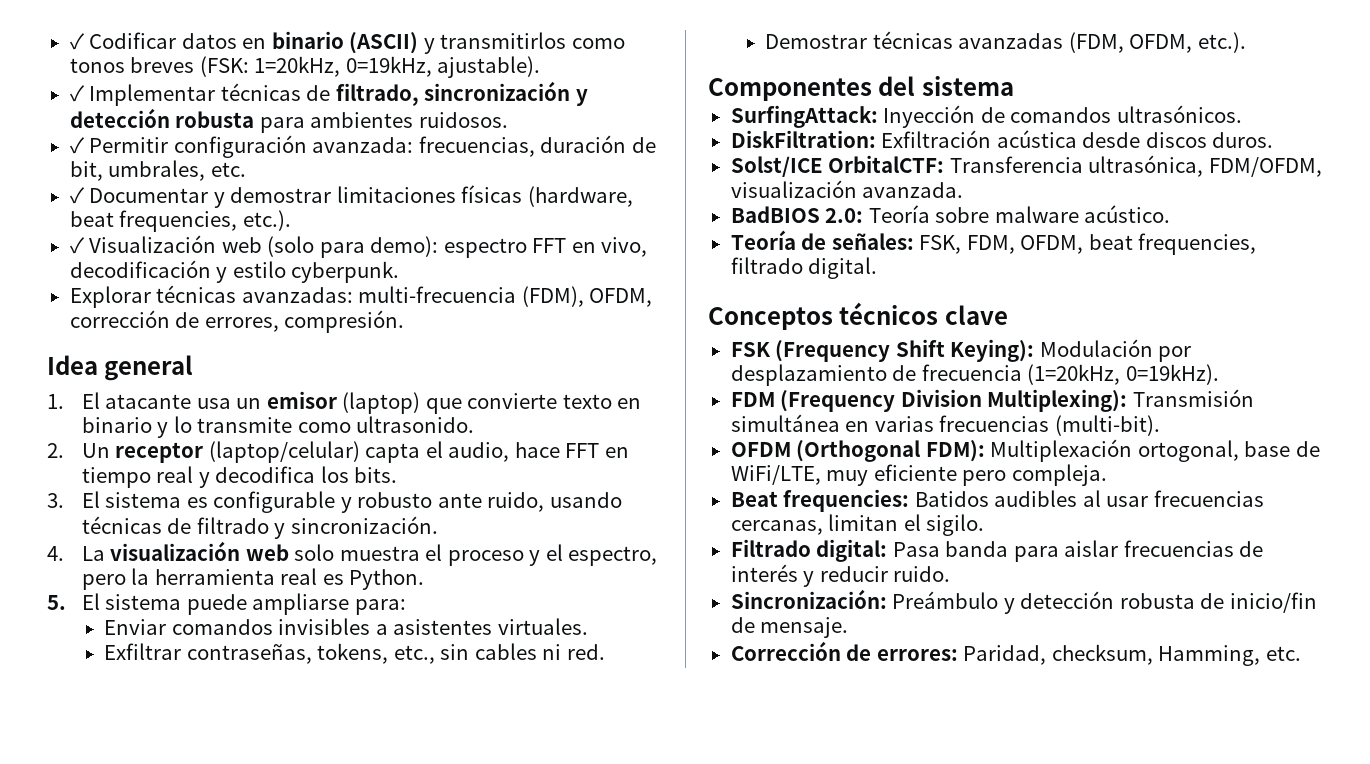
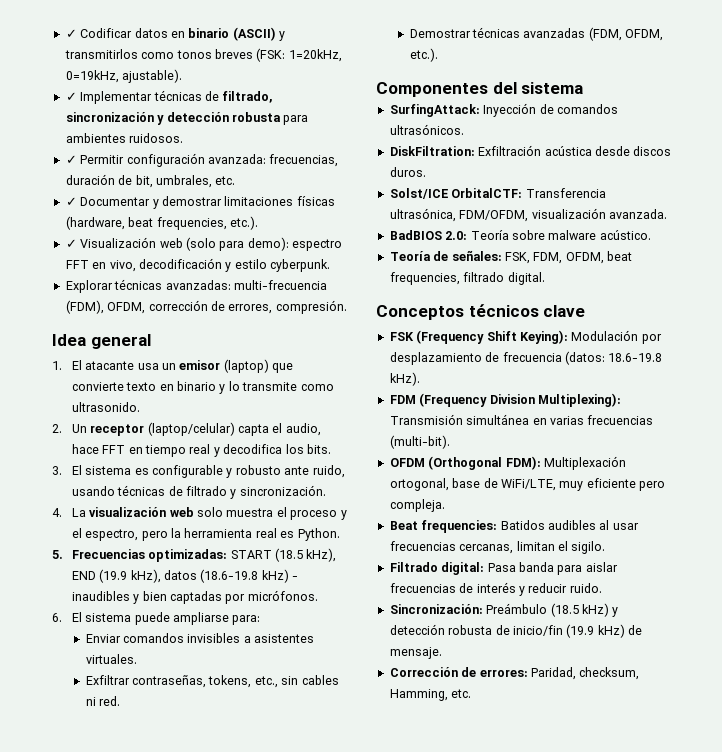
(66, 602) none -> [71,548,337,562] [71,569,299,583] [71,590,318,604] [52,613,62,622] Frecuencias optimizadas: START (18.5 kHz), END (19.9 kHz), datos (18.6-19.8 kHz) - inaudibles y bien captadas por micrófonos. // 6.
[1027,364,1219,385] (1=20kHz, 0=19kHz). -> [564,351,663,365] [389,372,420,386] (datos: 18.6-19.8 kHz).
(999, 600) none -> [550,603,609,617] (18.5 kHz)
(1317, 602) none -> [566,624,625,638] (19.9 kHz)

